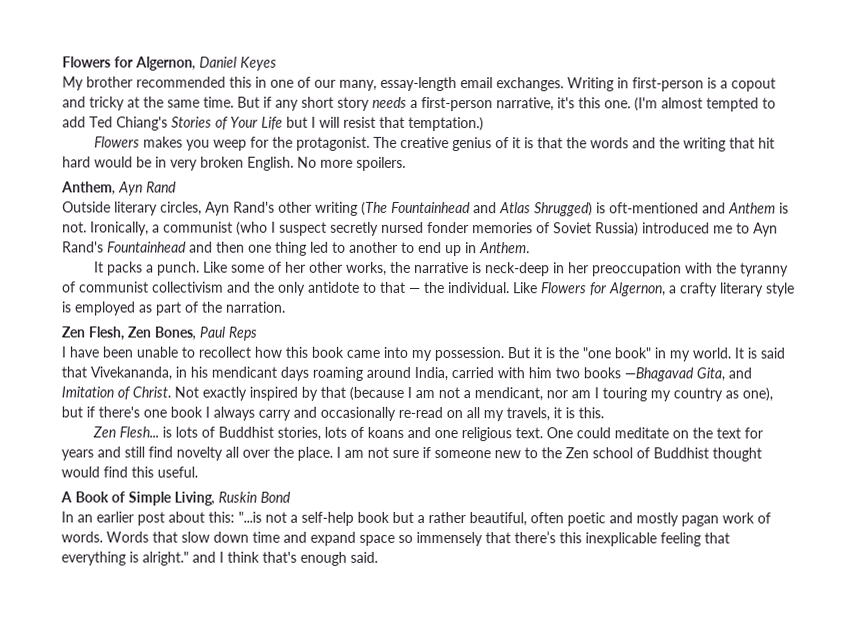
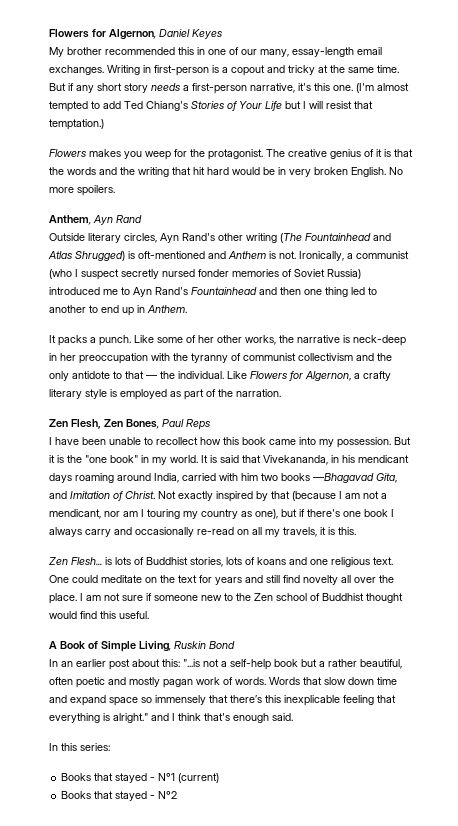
(378, 557) none -> [49,743,110,751] [61,773,220,783] [61,791,178,801] // In this series: // Books that stayed - N°1 (current) // Books that stayed - N°2

